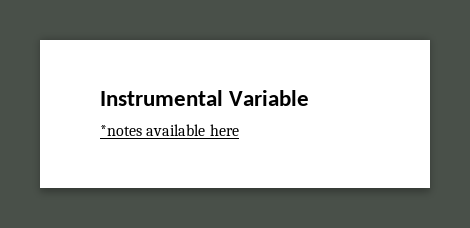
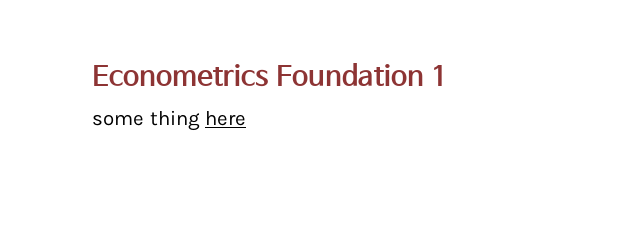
[100,90,310,106] [100,124,206,136] Instrumental Variable // *notes available -> [92,63,448,87] [92,110,200,131] Econometrics Foundation 1 // some thing

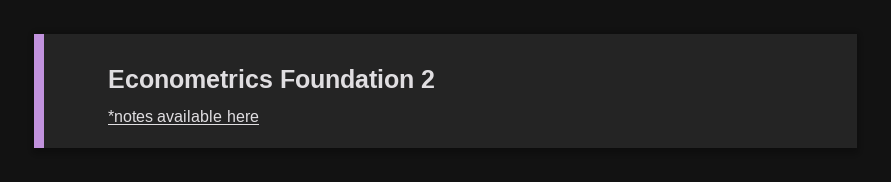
[431,65,448,86] [92,110,200,131] 1 // some thing -> [421,70,435,88] [108,110,223,122] 2 // *notes available

